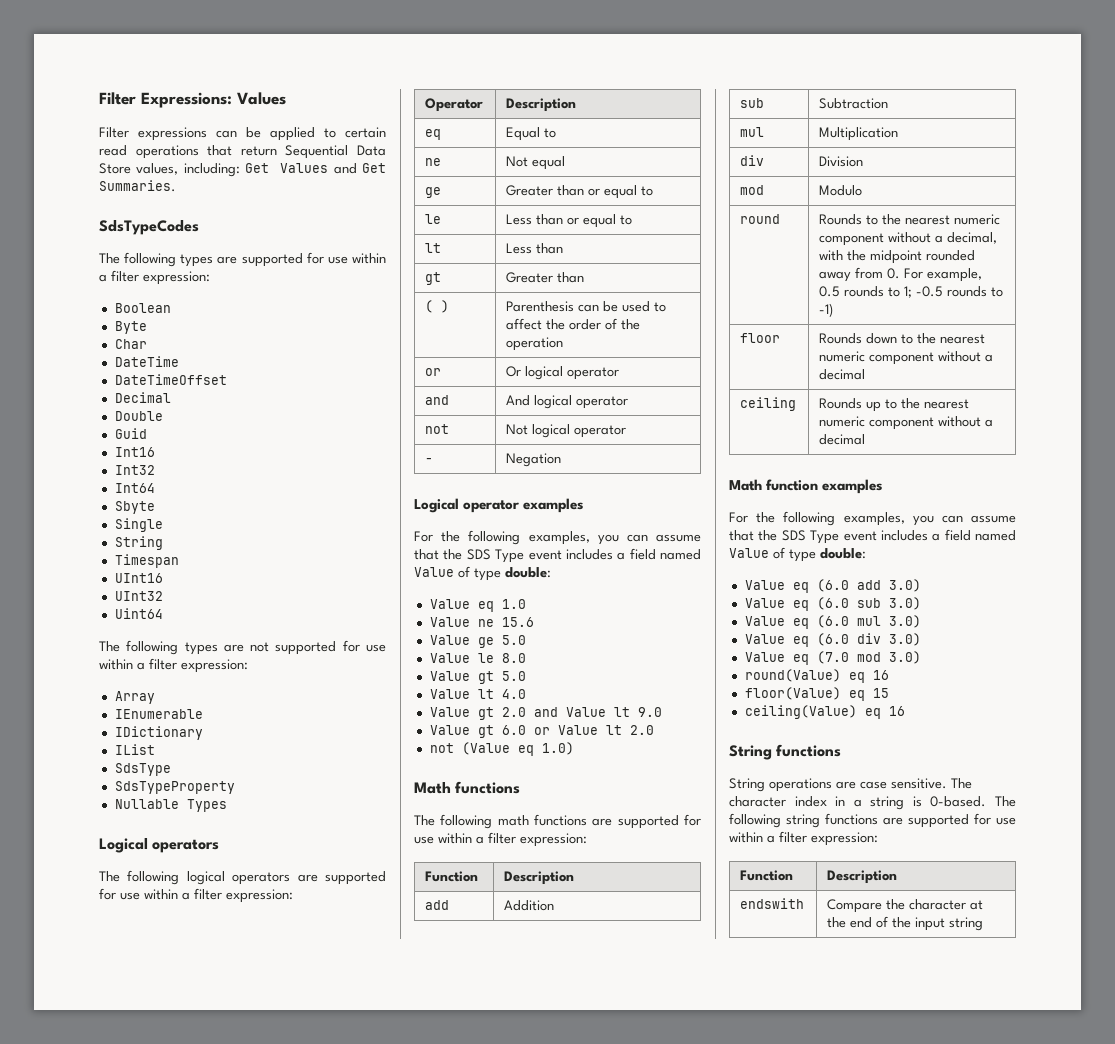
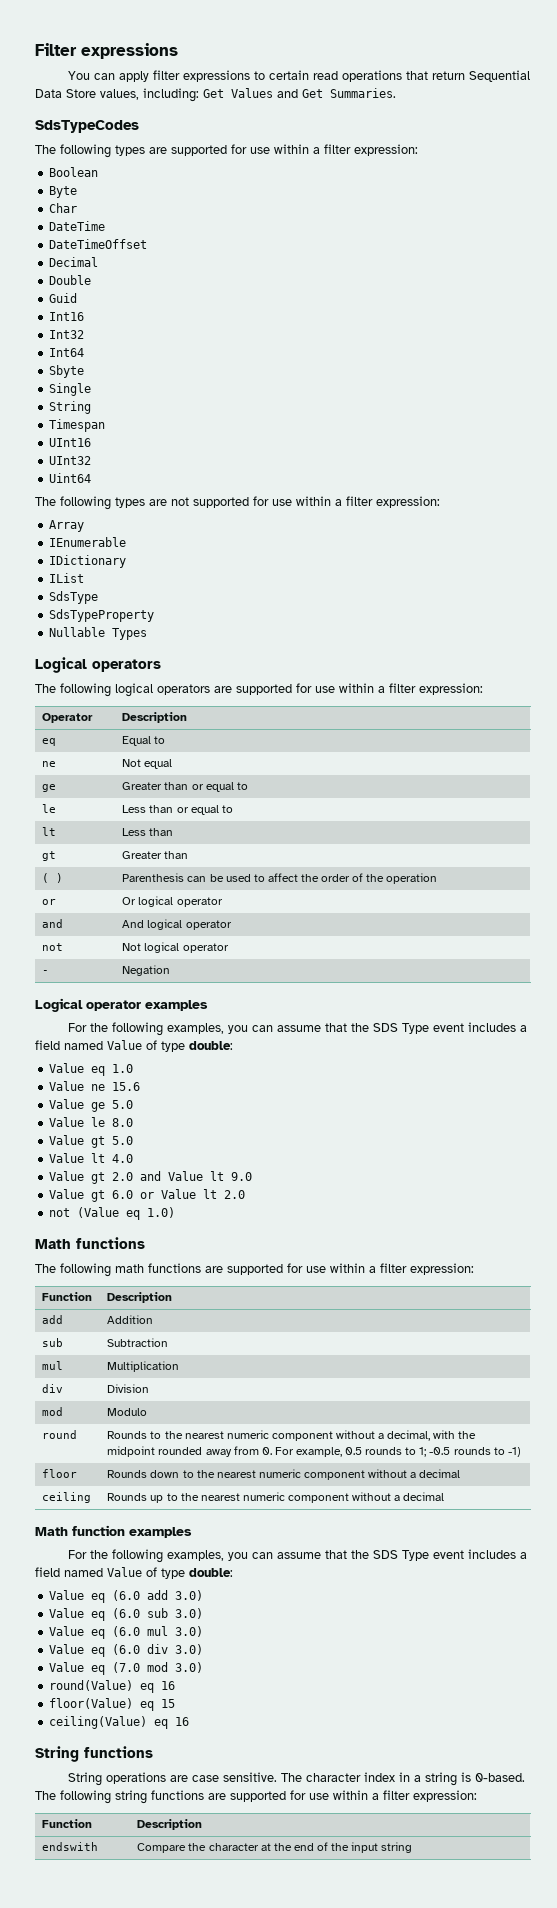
[99,92,286,108] [99,127,315,141] Filter Expressions: Values // Filter expressions can be applied -> [35,43,178,59] [68,70,251,82] Filter expressions // You can apply filter expressions

